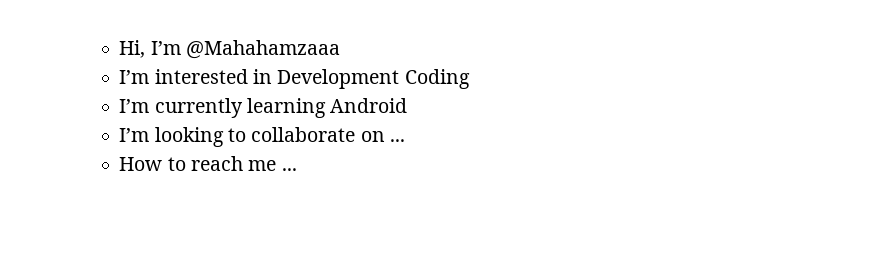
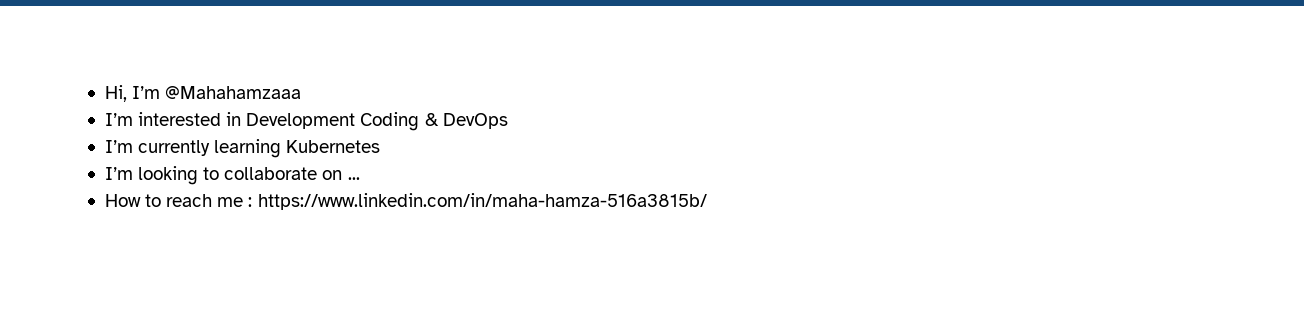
(470, 79) none -> [424,113,508,129] & DevOps
[330,98,408,113] Android -> [286,140,381,153] Kubernetes
[281,168,297,171] ... -> [248,193,707,210] : https://www.linkedin.com/in/maha-hamza-516a3815b/

